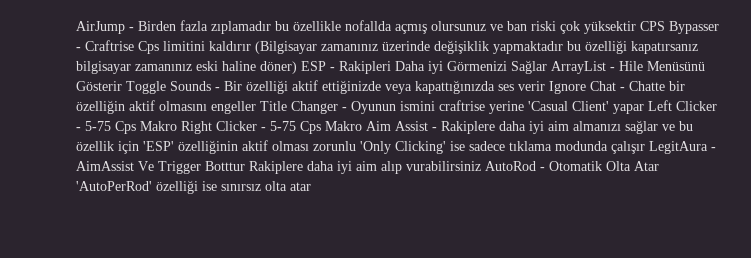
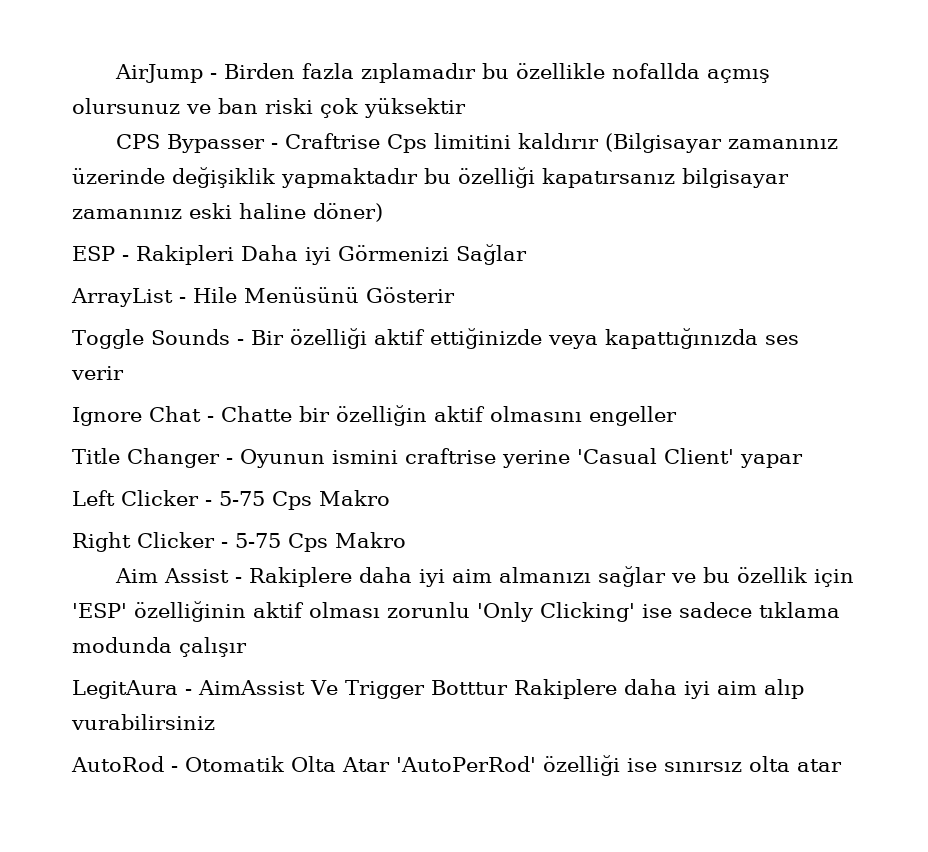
(636, 27) none -> (466, 108) //
(297, 67) none -> (383, 212) //
(547, 67) none -> (527, 254) //
(122, 86) none -> (455, 295) //
(545, 86) none -> (124, 373) //
(256, 107) none -> (677, 416) //
(644, 109) none -> (803, 461) //
(177, 126) none -> (390, 498) //
(362, 126) none -> (406, 540) //
(645, 147) none -> (247, 647) //
(481, 166) none -> (215, 722) //

